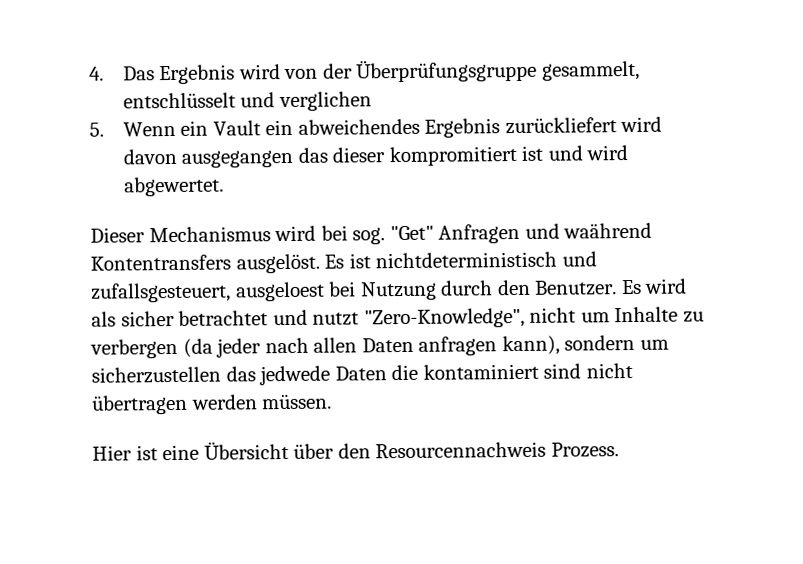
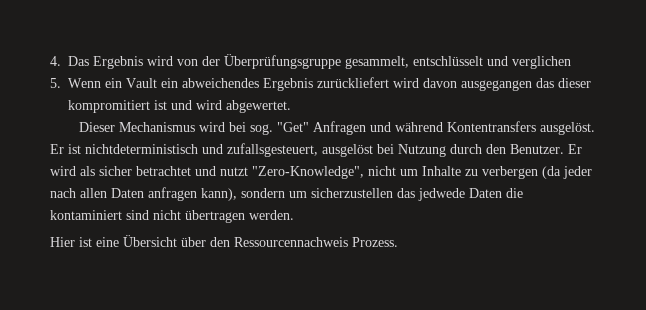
[563,222,653,239] waährend -> [394,122,443,132] während
[324,254,345,269] Es -> [50,144,64,154] Er
[234,281,325,302] ausgeloest -> [322,144,373,157] ausgelöst
[620,279,642,295] Es -> [568,144,582,154] Er
[190,393,333,410] werden müssen. -> [249,210,294,220] werden.
[375,441,547,459] Resourcennachweis -> [234,237,348,247] Ressourcennachweis

